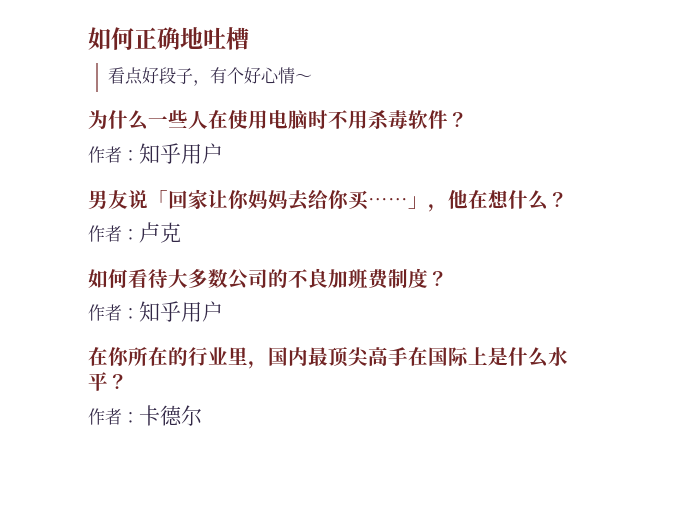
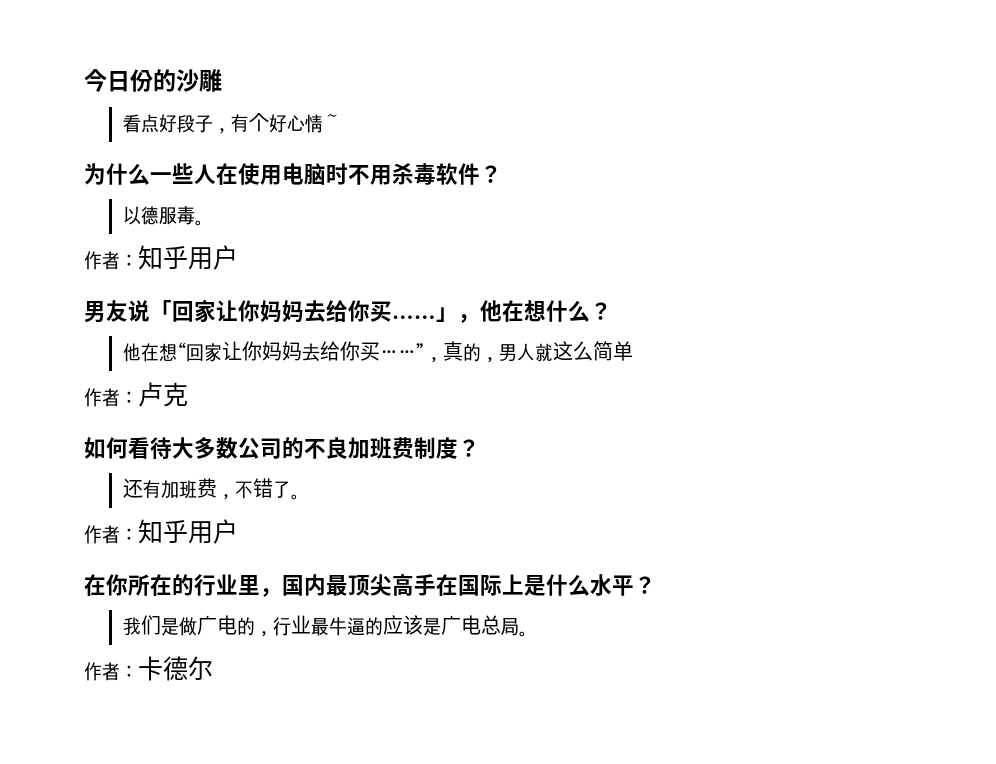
[88,27,249,50] 如何正确地吐槽 -> [84,69,222,92] 今日份的沙雕
(468, 119) none -> [122,206,204,226] // 以德服毒。
(568, 199) none -> [122,341,633,363] // 他在想“回家让你妈妈去给你买……”，真的，男人就这么简单
(448, 278) none -> [122,478,300,500] // 还有加班费，不错了。
(128, 381) none -> [122,615,528,637] // 我们是做广电的，行业最牛逼的应该是广电总局。

